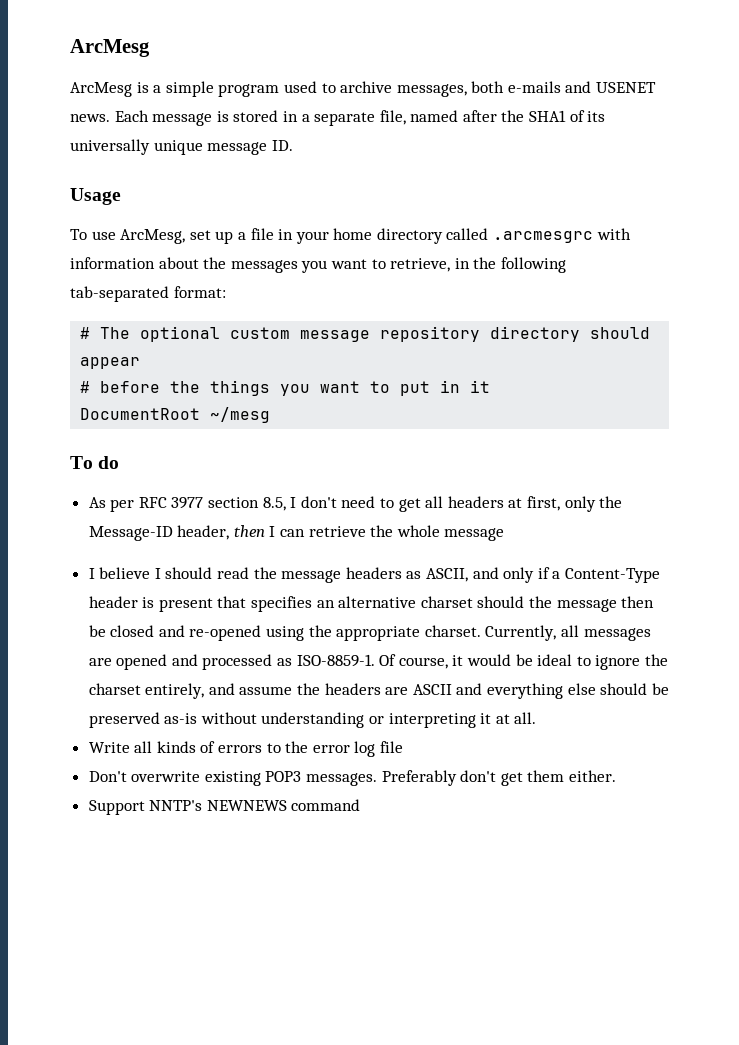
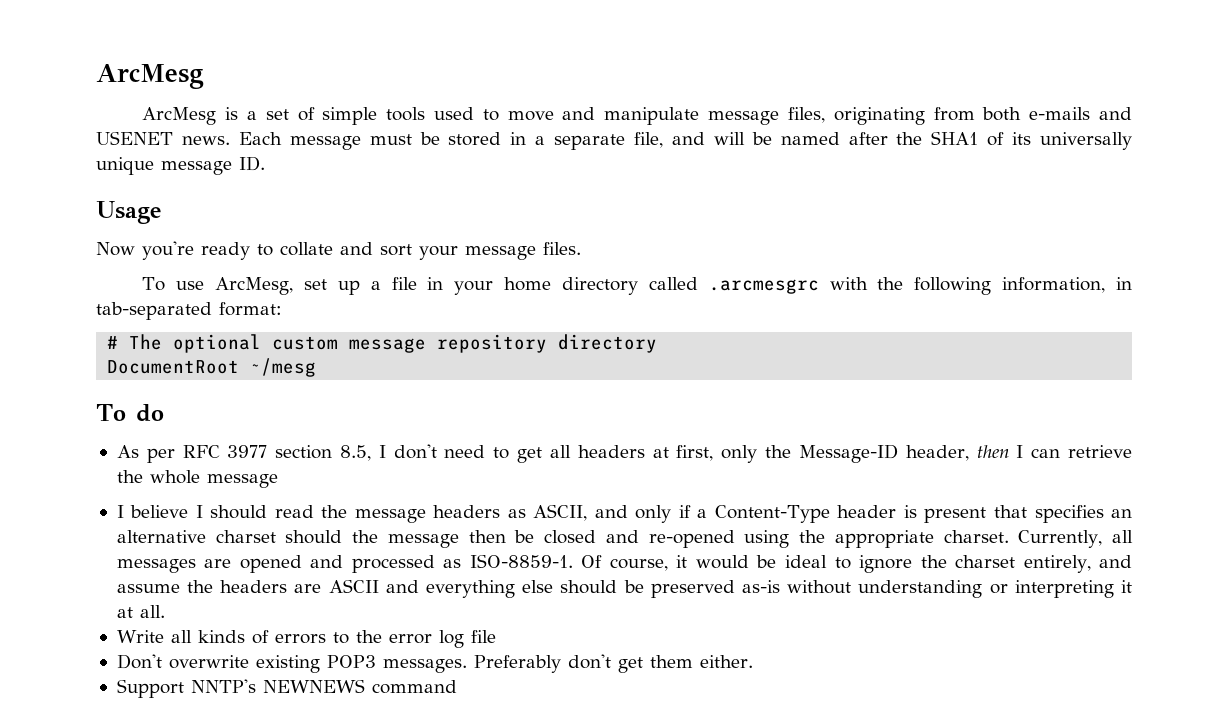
[165,81,467,97] simple program used to archive messages, -> [265,107,975,125] set of simple tools used to move and manipulate message files, originating from
[216,111,229,122] is -> [369,132,440,145] must be
(406, 117) none -> [671,132,772,145] and will be
(121, 196) none -> [96,241,581,260] // Now you're ready to collate and sort your message files.
[70,257,566,273] information about the messages you want to retrieve, in the following -> [877,277,1132,295] the following information, in
[590,327,651,339] [80,357,141,369] [80,380,491,396] should appear // # before the things you want to put in it -> (658, 343) none

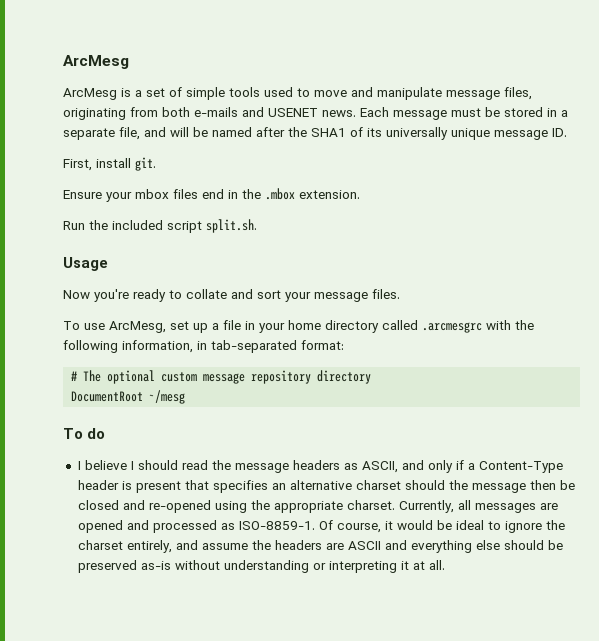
(265, 163) none -> [63,157,156,171] [63,188,360,202] [63,219,257,233] // First, install git. // Ensure your mbox files end in the .mbox extension. // Run the included script split.sh.
[116,444,1132,463] [116,470,278,488] // As per RFC 3977 section 8.5, I don't need to get all headers at first, only the Message-ID header, then I can retrieve the whole message -> (106, 433) none
[116,630,496,648] [116,654,753,673] [116,679,457,698] // Write all kinds of errors to the error log file // Don't overwrite existing POP3 messages. Preferably don't get them either. // Support NNTP's NEWNEWS command -> (445, 565) none

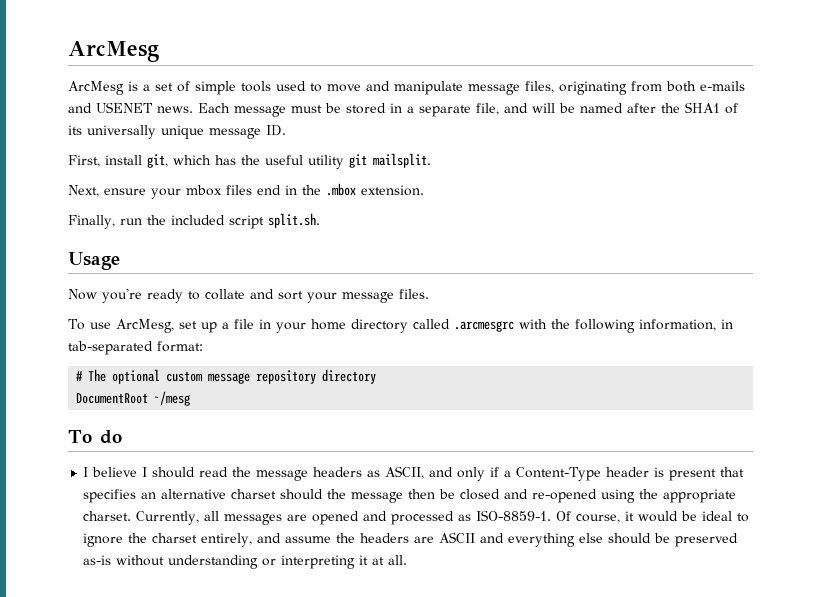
[135,157,156,171] [63,190,102,199] git. // Ensure -> [147,153,431,169] [68,185,146,197] git, which has the useful utility git mailsplit. // Next, ensure
[63,221,85,230] Run -> [68,215,142,229] Finally, run

